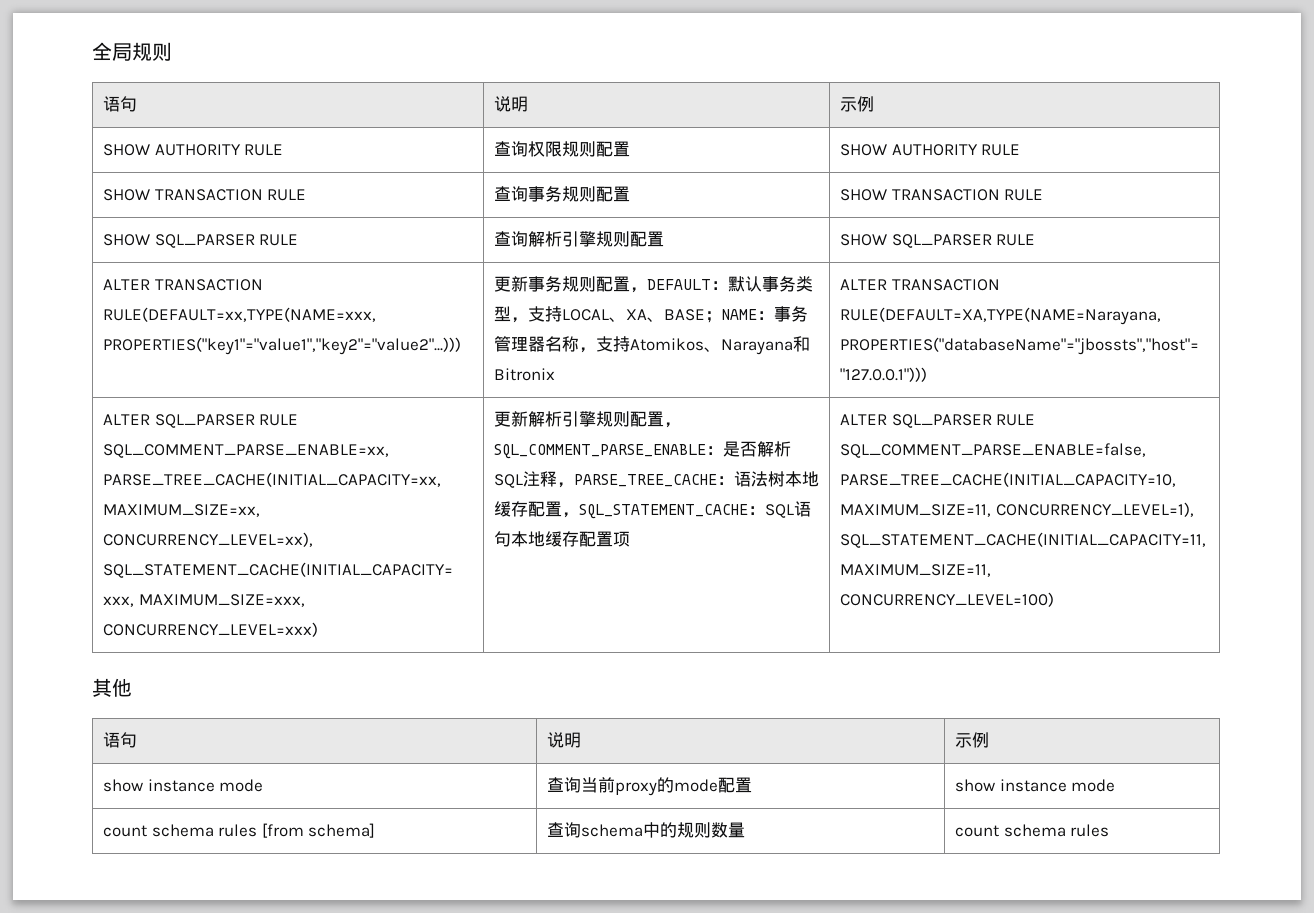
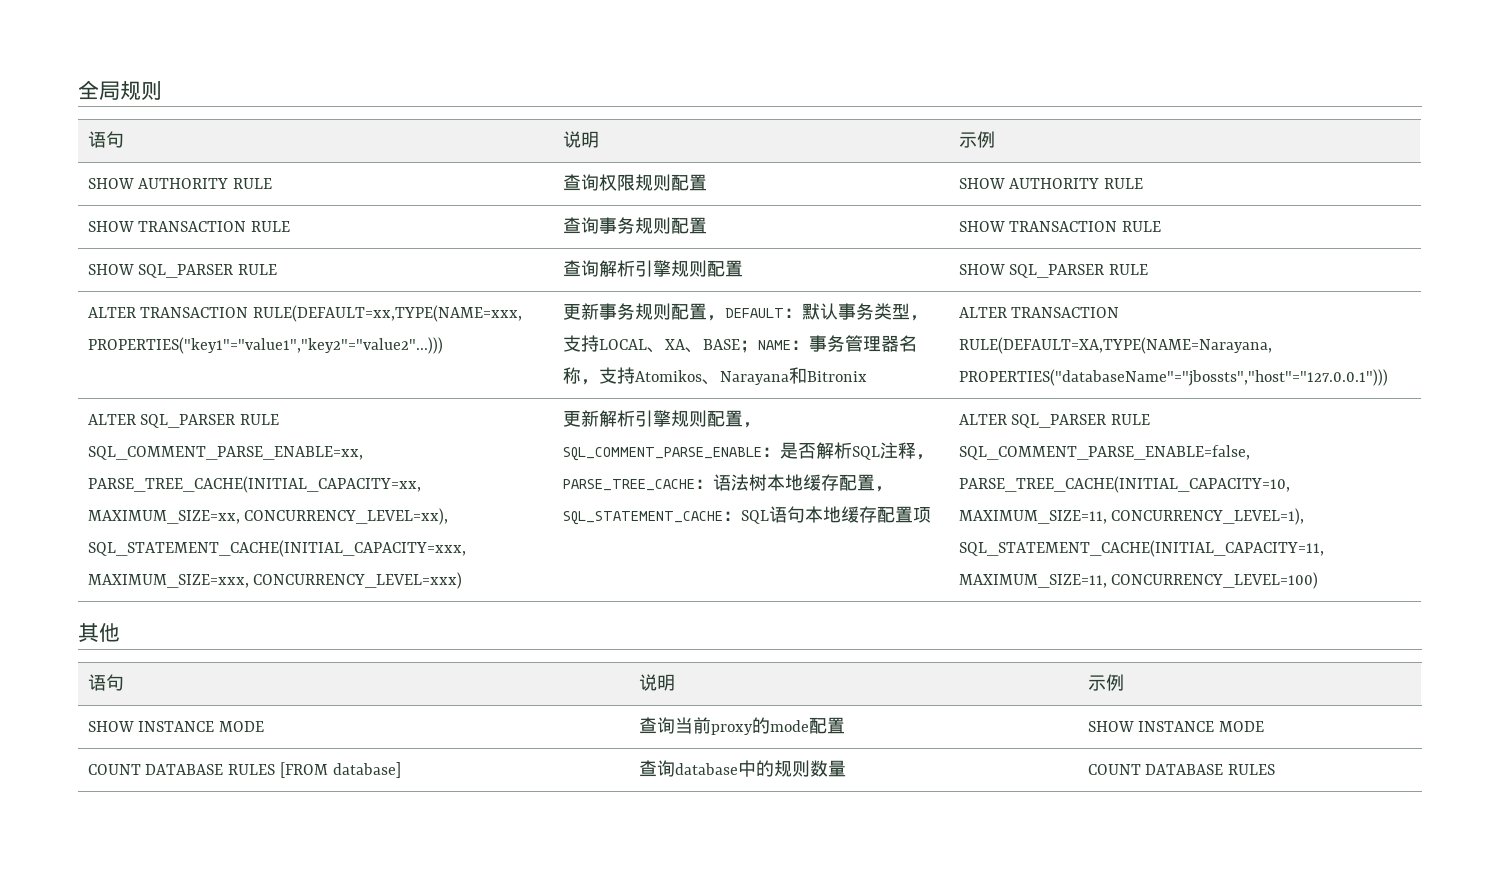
[102,779,264,792] show instance mode -> [87,721,265,732] SHOW INSTANCE MODE
[954,779,1116,792] [102,823,376,838] [546,822,643,838] show instance mode // count schema rules [from schema] | 查询schema -> [1087,721,1265,732] [87,762,401,778] [638,760,738,777] SHOW INSTANCE MODE // COUNT DATABASE RULES [FROM database] | 查询database
[954,824,1110,837] count schema rules -> [1087,764,1276,775] COUNT DATABASE RULES

